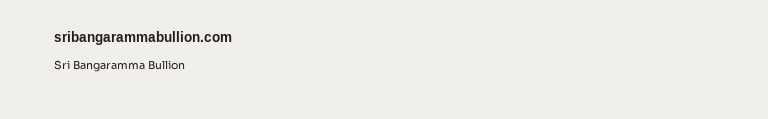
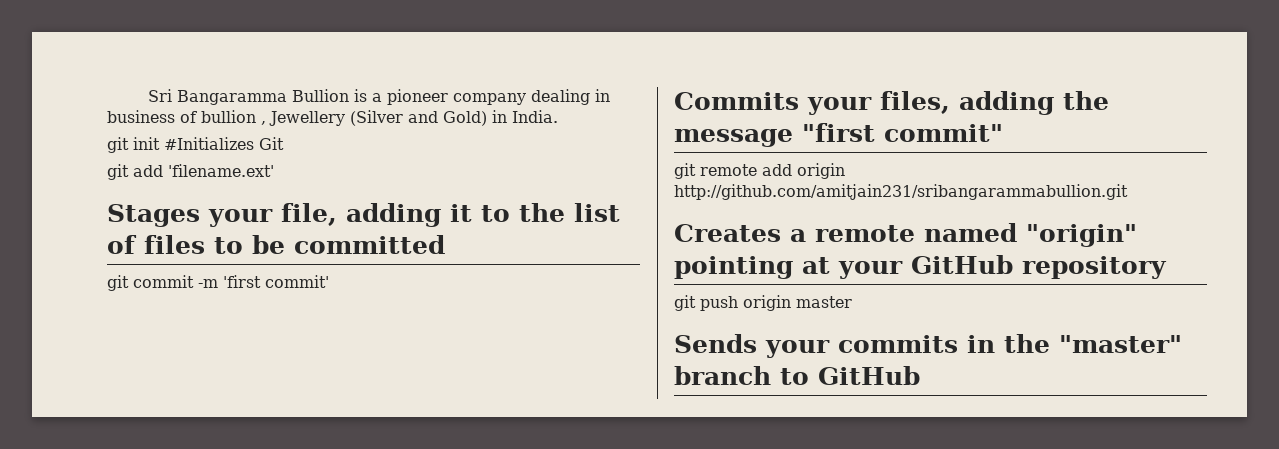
[54,31,232,45] sribangarammabullion.com // -> (147, 95) none
(185, 65) none -> [353,89,610,105] [107,110,558,126] [107,137,284,153] [107,164,274,180] [107,203,620,227] [107,235,445,254] [107,275,329,291] [674,91,1109,115] [674,123,1003,147] [674,163,845,179] [674,184,1128,200] [674,223,1137,247] [674,255,1167,279] [674,295,852,311] [674,334,1182,358] [674,366,920,385] is a pioneer company dealing in business of bullion , Jewellery (Silver and Gold) in India. // git init #Initializes Git // git add 'filename.ext' // Stages your file, adding it to the list of files to be committed // git commit -m 'first commit' // Commits your files, adding the message "first commit" // git remote add origin http://github.com/amitjain231/sribangarammabullion.git // Creates a remote named "origin" pointing at your GitHub repository // git push origin master // Sends your commits in the "master" branch to GitHub

